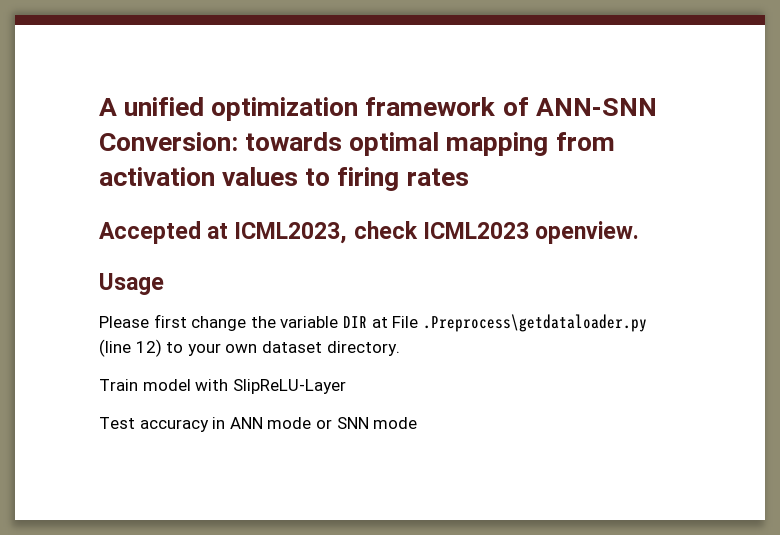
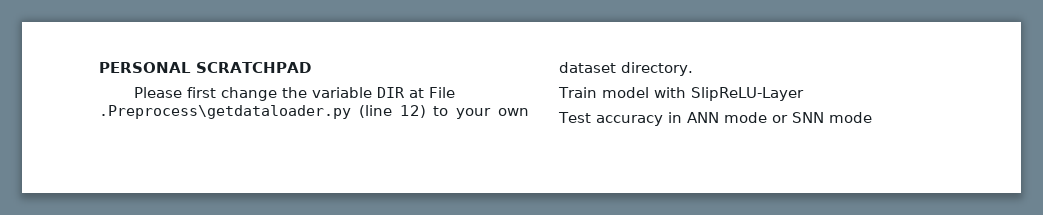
[99,97,657,121] [99,132,615,156] [99,167,469,191] [99,221,640,244] [99,273,164,295] A unified optimization framework of ANN-SNN Conversion: towards optimal mapping from activation values to firing rates // Accepted at ICML2023, check ICML2023 openview. // Usage -> [99,62,311,73] PERSONAL SCRATCHPAD

